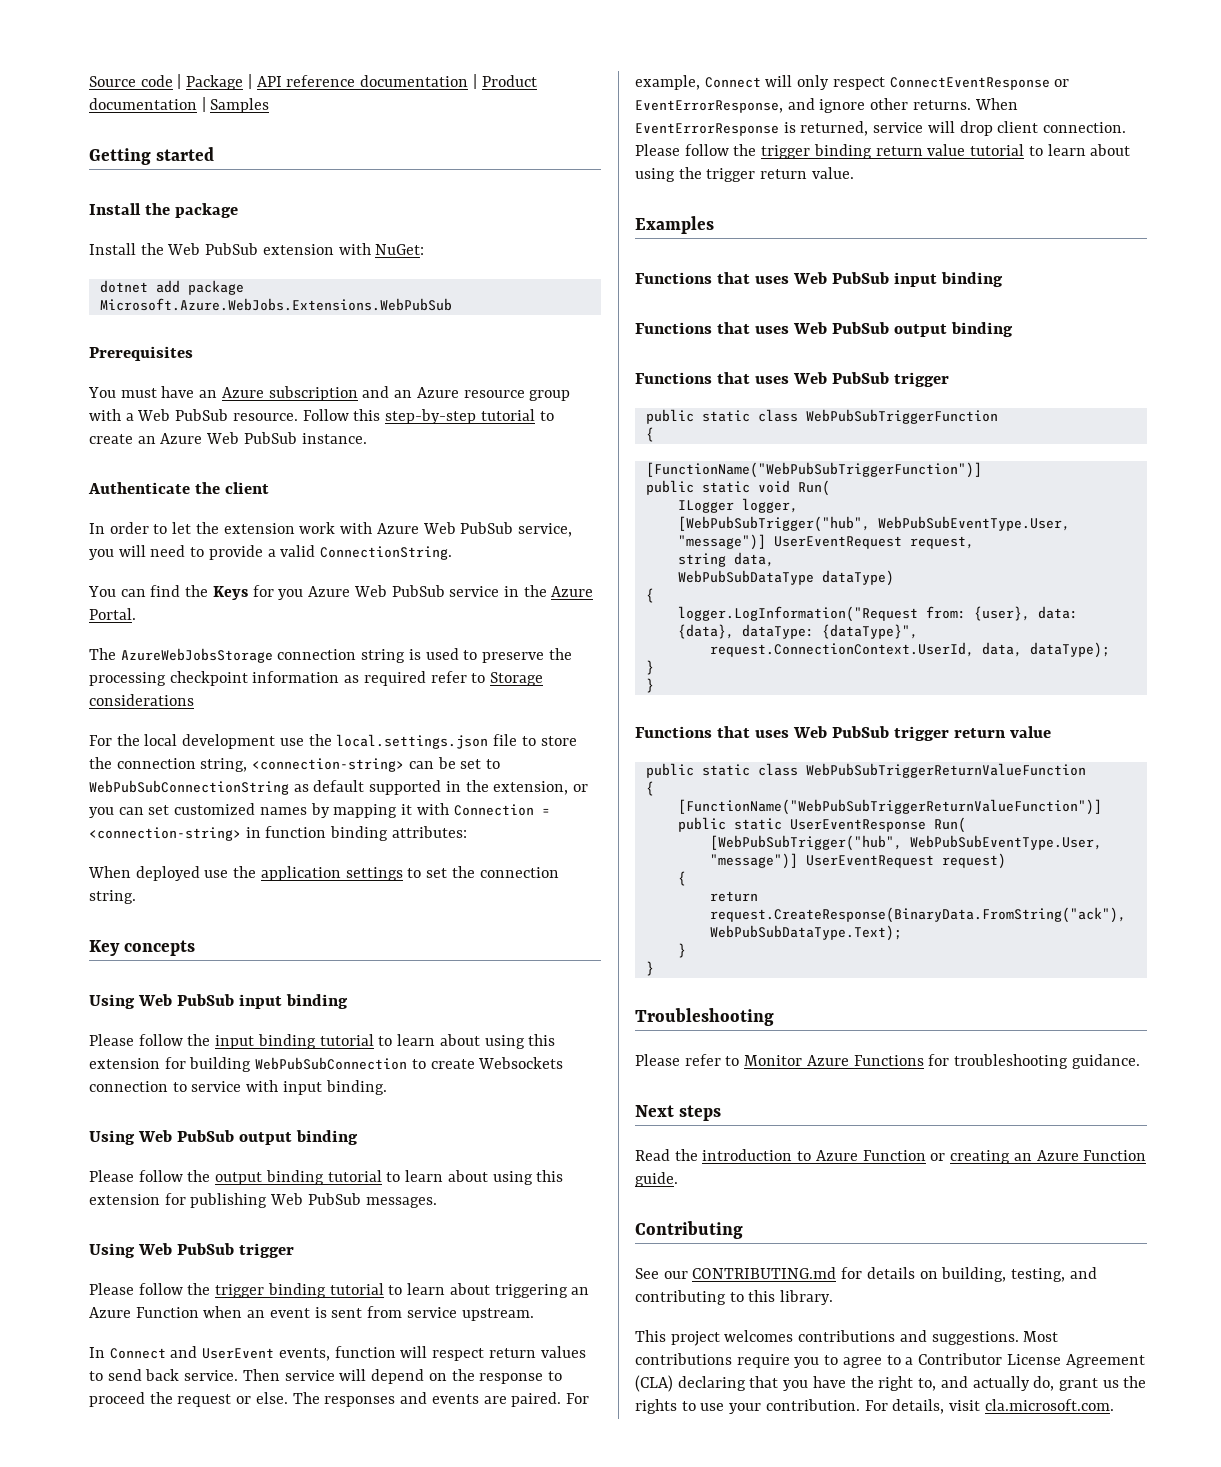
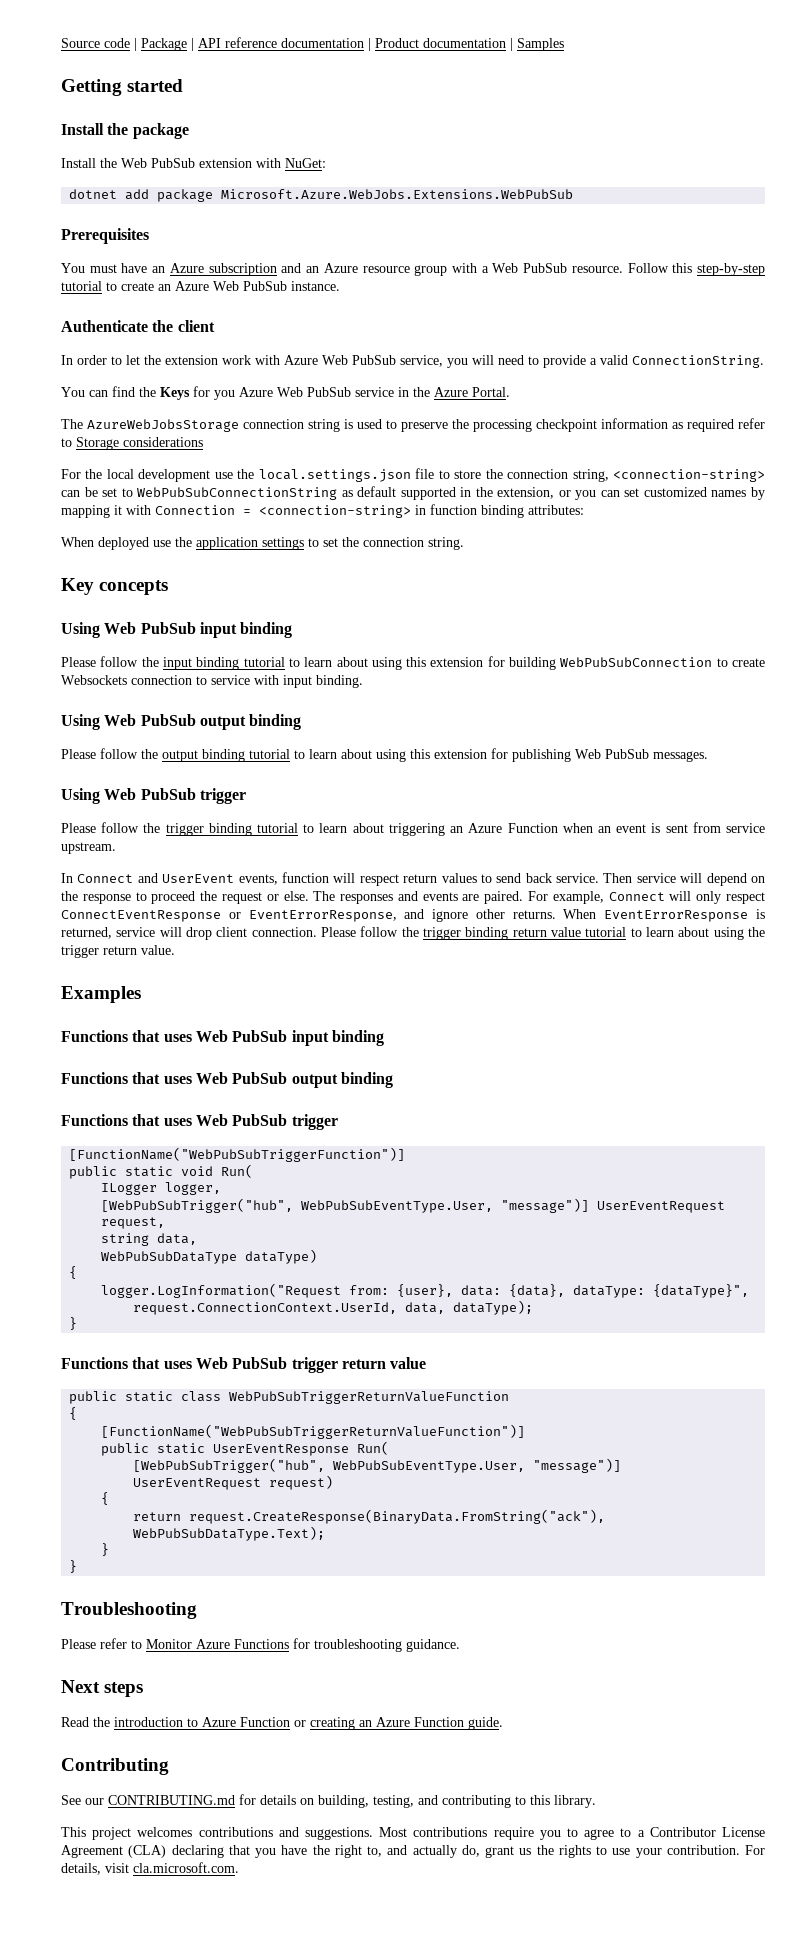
[645,409,998,424] [645,427,654,442] // public static class WebPubSubTriggerFunction // { -> (338, 1122) none
[645,678,654,693] // } -> (78, 1323) none

